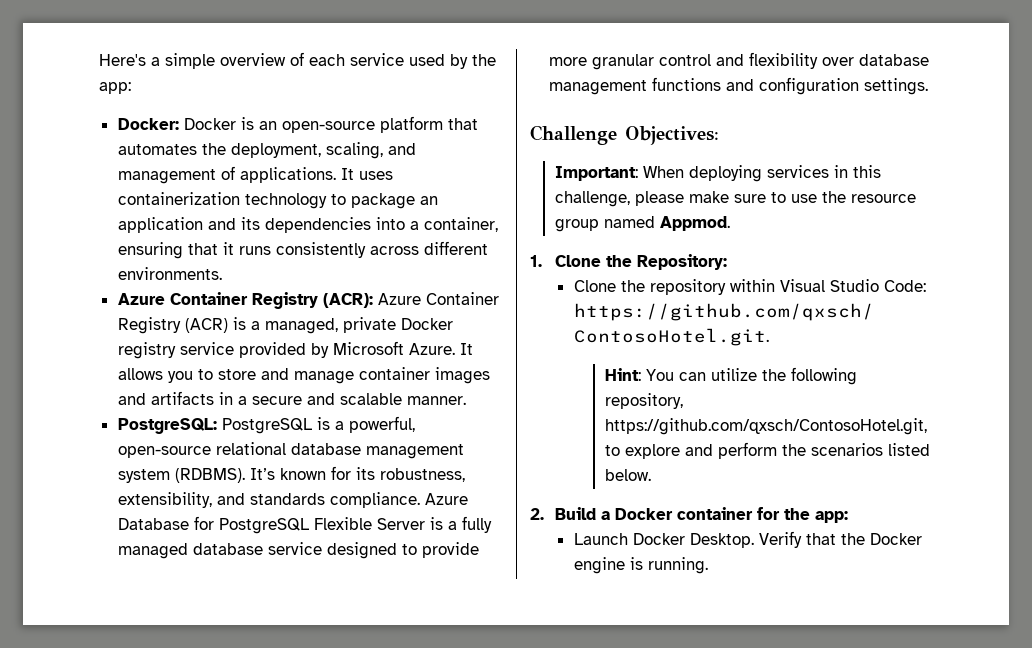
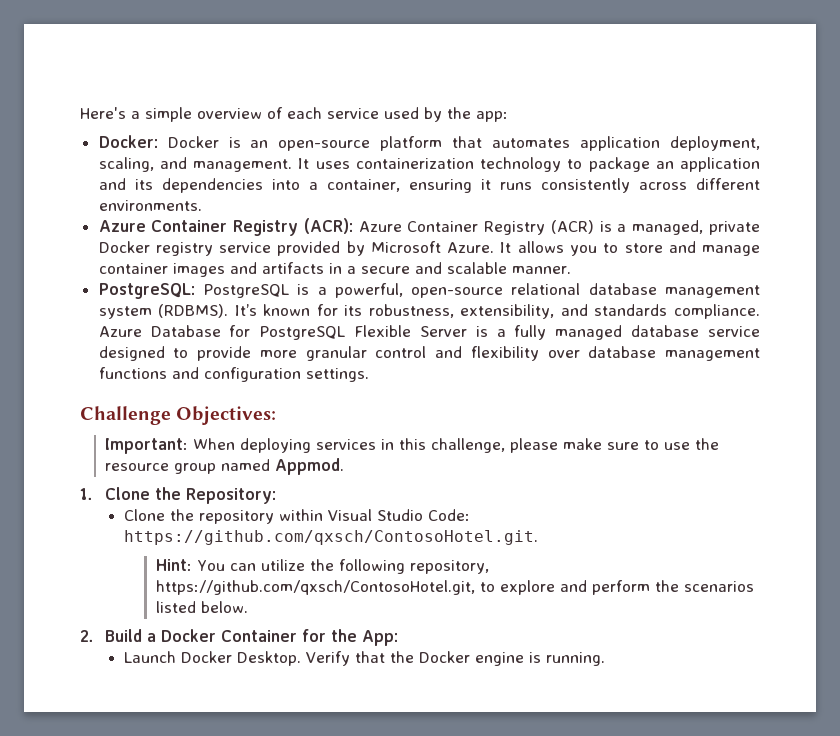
[201,143,226,155] the -> [580,136,661,151] application
[117,166,336,184] management of applications. -> [193,159,293,172] management.
[187,243,218,255] that -> (472, 186) none
[676,507,753,520] container -> [221,630,298,642] Container
[814,511,848,523] app: -> [362,630,399,646] App:

